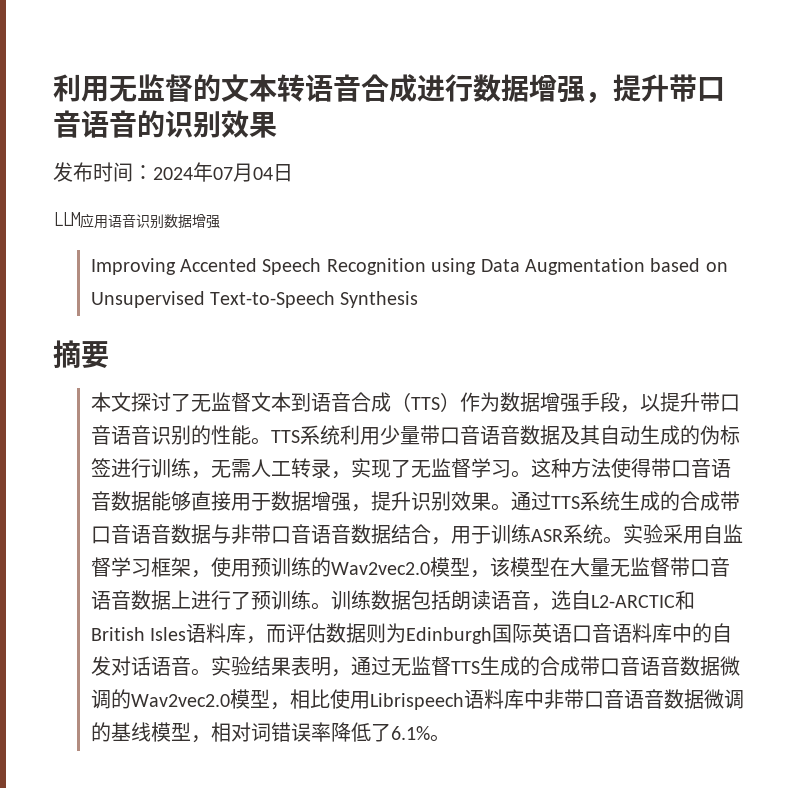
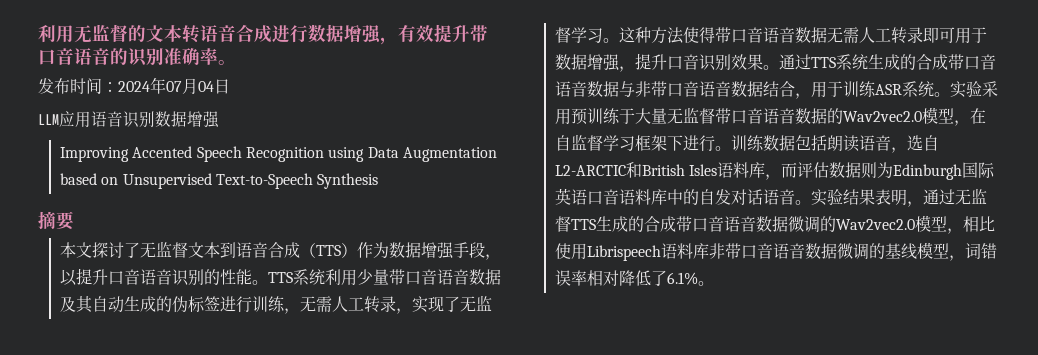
(613, 98) none -> [398,25,434,42] 有效
[221,110,277,138] 效果 -> [164,47,236,65] 准确率。
[699,392,720,412] 带 -> (109, 277) none
[150,491,231,511] 能够直接 -> [827,27,956,44] 无需人工转录即可
(411, 501) none -> [667,54,700,70] 口音
[702,524,743,544] [90,557,570,578] 自监督学习框架，使用预训练的Wav2vec2.0模型，该模型在 -> [571,108,636,125] 预训练于
[170,590,311,610] 上进行了预训练 -> [827,107,987,126] [555,134,716,152] 的Wav2vec2.0模型，在自监督学习框架下进行
[523,689,544,709] 中 -> (710, 251) none
[210,722,251,742] 相对 -> (966, 258) none
(331, 732) none -> [587,270,620,286] 相对

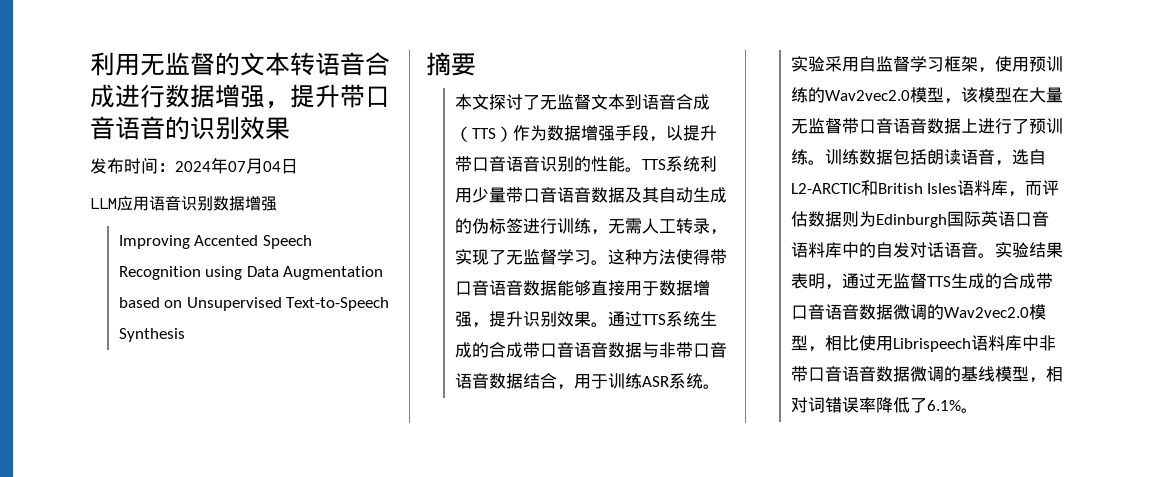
[398,25,434,42] 有效 -> (290, 105) none
[164,47,236,65] 准确率。 -> [240,116,290,140] 效果
(109, 277) none -> [454,156,472,172] 带
[827,27,956,44] 无需人工转录即可 -> [556,280,625,296] 能够直接
[667,54,700,70] 口音 -> (523, 319) none
[571,108,636,125] 预训练于 -> [858,56,1063,73] [790,87,1029,104] 自监督学习框架，使用预训练的Wav2vec2.0模型，该模型在
[827,107,987,126] [555,134,716,152] 的Wav2vec2.0模型，在自监督学习框架下进行 -> [960,118,1063,134] [790,149,808,165] 上进行了预训练
(710, 251) none -> [1021,335,1039,351] 中
(966, 258) none -> [1045,366,1063,382] [790,397,808,413] 相对
[587,270,620,286] 相对 -> (876, 405) none

